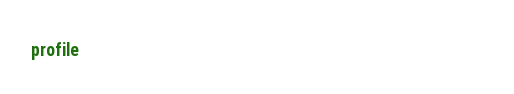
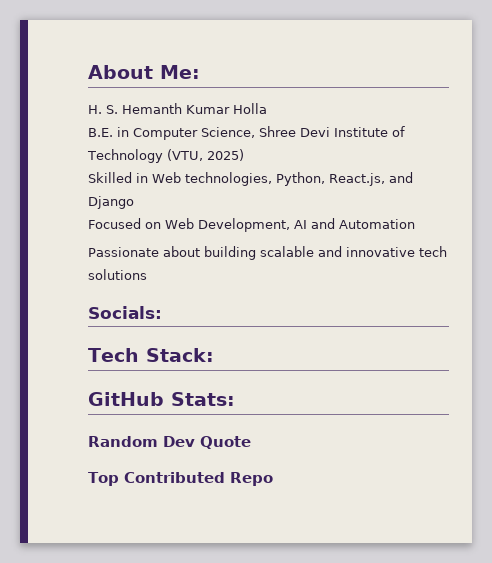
[31,42,79,60] profile -> [88,65,200,79] [88,103,267,114] [88,126,405,140] [87,149,244,163] [88,172,413,186] [88,196,134,209] [88,218,415,232] [88,246,447,260] [88,269,147,280] [88,306,162,319] [88,348,214,362] [88,392,235,406] [88,436,251,449] [88,472,273,486] About Me: // H. S. Hemanth Kumar Holla // B.E. in Computer Science, Shree Devi Institute of Technology (VTU, 2025) // Skilled in Web technologies, Python, React.js, and Django // Focused on Web Development, AI and Automation // Passionate about building scalable and innovative tech solutions // Socials: // Tech Stack: // GitHub Stats: // Random Dev Quote // Top Contributed Repo

